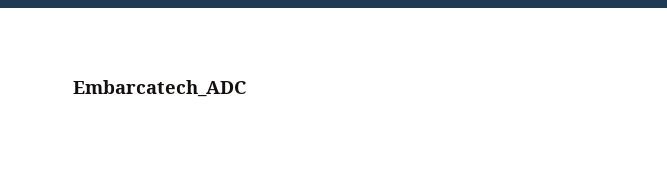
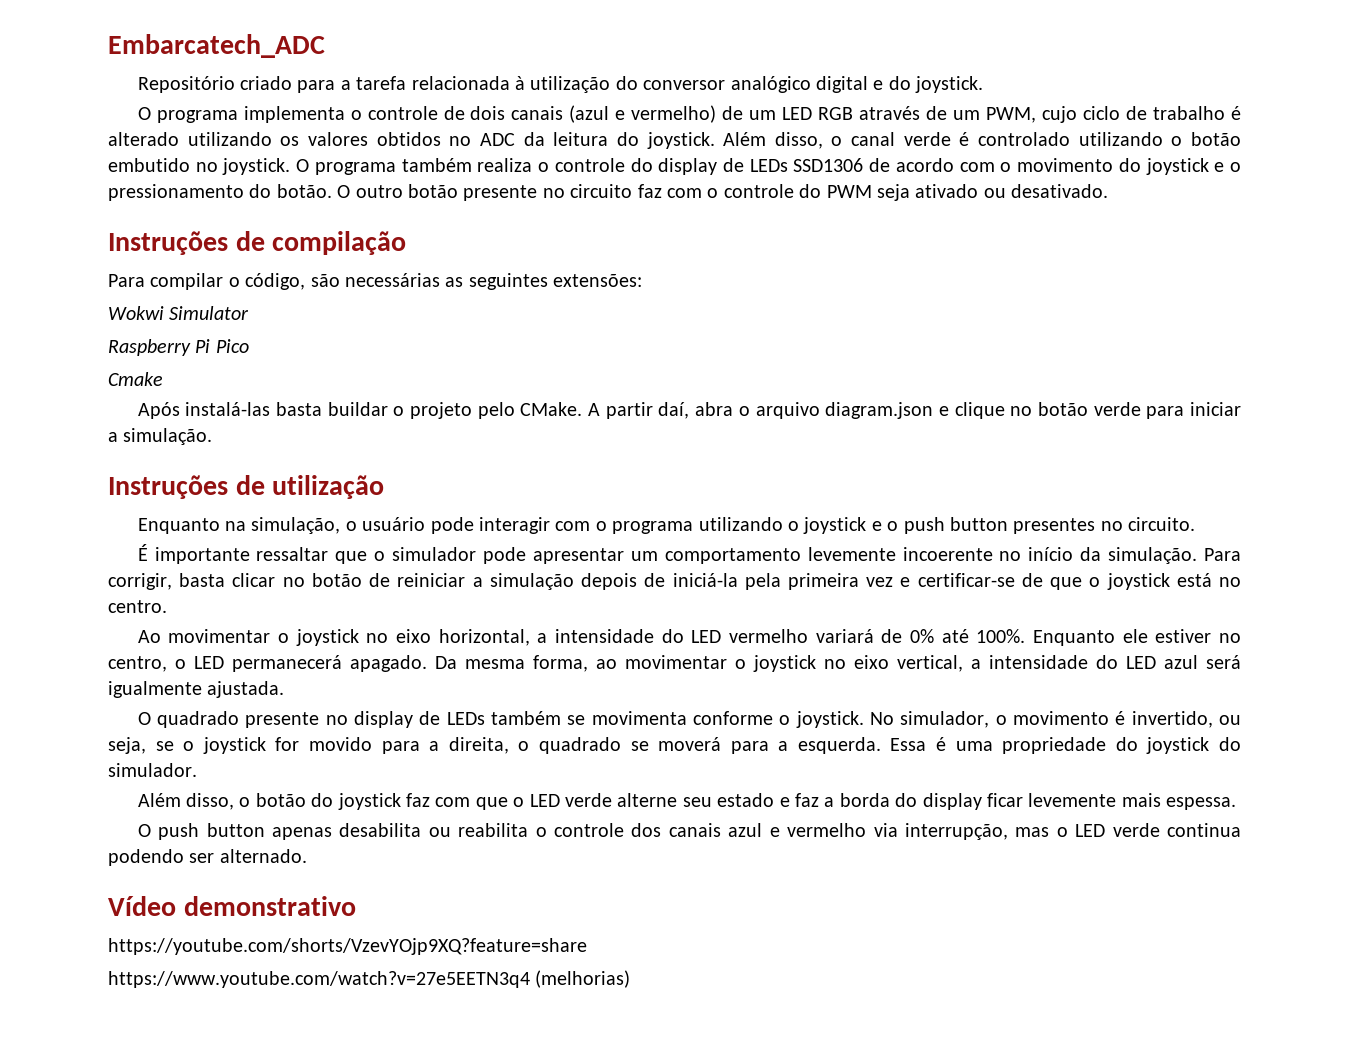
(246, 88) none -> [137,76,984,93] [137,105,1242,123] [108,132,1241,149] [108,158,1242,175] [108,184,1109,201] [108,231,407,255] [108,273,643,290] [108,306,250,320] [108,339,249,356] [108,372,163,386] [137,402,1241,419] [108,428,213,445] [108,475,385,499] [137,517,1196,534] [137,544,1242,564] [108,573,1242,590] [108,600,167,613] [137,629,1242,646] [108,655,1241,672] [108,681,285,698] [137,711,1241,728] [108,737,1242,754] [108,763,197,777] [137,793,1237,810] [137,823,1242,840] [108,849,307,866] [108,896,356,916] [108,938,587,955] [108,970,631,988] // Repositório criado para a tarefa relacionada à utilização do conversor analógico digital e do joystick. // O programa implementa o controle de dois canais (azul e vermelho) de um LED RGB através de um PWM, cujo ciclo de trabalho é alterado utilizando os valores obtidos no ADC da leitura do joystick. Além disso, o canal verde é controlado utilizando o botão embutido no joystick. O programa também realiza o controle do display de LEDs SSD1306 de acordo com o movimento do joystick e o pressionamento do botão. O outro botão presente no circuito faz com o controle do PWM seja ativado ou desativado. // Instruções de compilação // Para compilar o código, são necessárias as seguintes extensões: // Wokwi Simulator // Raspberry Pi Pico // Cmake // Após instalá-las basta buildar o projeto pelo CMake. A partir daí, abra o arquivo diagram.json e clique no botão verde para iniciar a simulação. // Instruções de utilização // Enquanto na simulação, o usuário pode interagir com o programa utilizando o joystick e o push button presentes no circuito. // É importante ressaltar que o simulador pode apresentar um comportamento levemente incoerente no início da simulação. Para corrigir, basta clicar no botão de reiniciar a simulação depois de iniciá-la pela primeira vez e certificar-se de que o joystick está no centro. // Ao movimentar o joystick no eixo horizontal, a intensidade do LED vermelho variará de 0% até 100%. Enquanto ele estiver no centro, o LED permanecerá apagado. Da mesma forma, ao movimentar o joystick no eixo vertical, a intensidade do LED azul será igualmente ajustada. // O quadrado presente no display de LEDs também se movimenta conforme o joystick. No simulador, o movimento é invertido, ou seja, se o joystick for movido para a direita, o quadrado se moverá para a esquerda. Essa é uma propriedade do joystick do simulador. // Além disso, o botão do joystick faz com que o LED verde alterne seu estado e faz a borda do display ficar levemente mais espessa. // O push button apenas desabilita ou reabilita o controle dos canais azul e vermelho via interrupção, mas o LED verde continua podendo ser alternado. // Vídeo demonstrativo // https://youtube.com/shorts/VzevYOjp9XQ?feature=share // https://www.youtube.com/watch?v=27e5EETN3q4 (melhorias)

